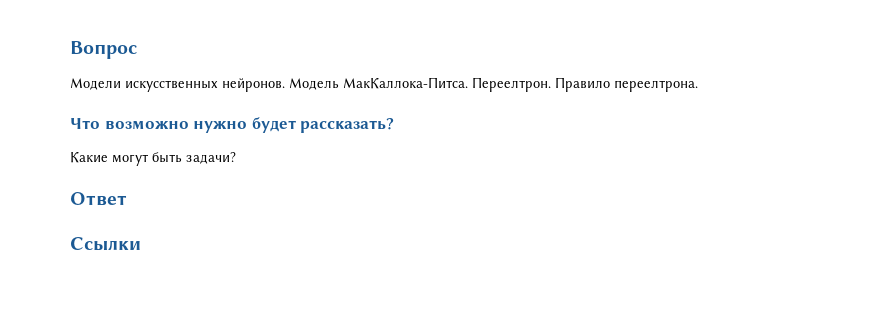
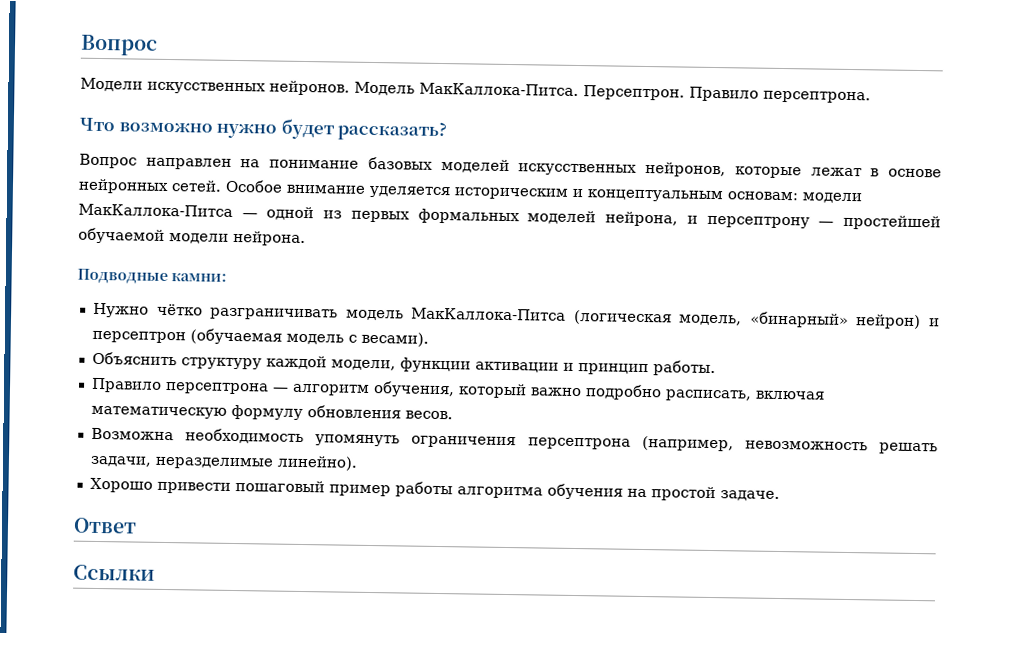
[472,77,698,92] Переелтрон. Правило переелтрона. -> [583,85,871,104] Персептрон. Правило персептрона.
[70,152,236,166] Какие могут быть задачи? -> [79,153,943,179] [78,178,862,204] [78,203,942,231] [78,227,306,247] [77,268,227,285] [92,302,941,330] [91,328,429,347] [91,351,716,377] [90,377,825,402] [90,404,453,420] [90,427,938,455] [89,455,358,471] [89,477,780,502] Вопрос направлен на понимание базовых моделей искусственных нейронов, которые лежат в основе нейронных сетей. Особое внимание уделяется историческим и концептуальным основам: модели МакКаллока-Питса — одной из первых формальных моделей нейрона, и персептрону — простейшей обучаемой модели нейрона. // Подводные камни: // Нужно чётко разграничивать модель МакКаллока-Питса (логическая модель, «бинарный» нейрон) и персептрон (обучаемая модель с весами). // Объяснить структуру каждой модели, функции активации и принцип работы. // Правило персептрона — алгоритм обучения, который важно подробно расписать, включая математическую формулу обновления весов. // Возможна необходимость упомянуть ограничения персептрона (например, невозможность решать задачи, неразделимые линейно). // Хорошо привести пошаговый пример работы алгоритма обучения на простой задаче.

